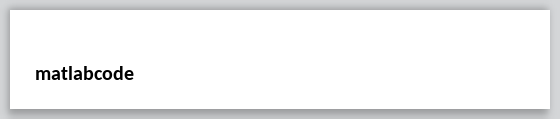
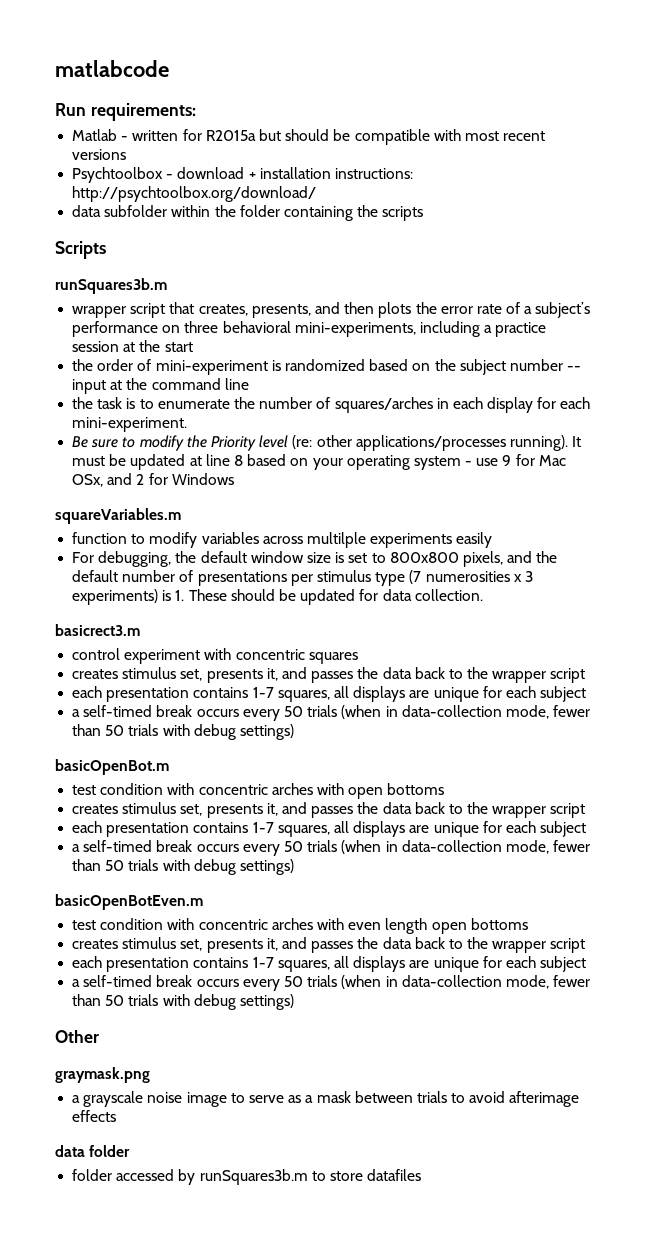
(134, 73) none -> [55,103,196,121] [72,129,546,145] [72,149,127,160] [72,167,413,183] [72,186,317,202] [72,205,424,221] [55,241,106,259] [55,278,167,294] [72,302,591,318] [72,321,547,337] [72,340,193,352] [72,359,582,375] [72,378,249,394] [72,397,591,413] [72,417,188,432] [72,435,582,451] [72,454,566,470] [72,473,234,487] [55,508,181,524] [72,532,493,548] [72,551,558,567] [72,570,533,586] [72,589,483,605] [55,624,140,636] [72,648,358,664] [72,667,586,683] [72,686,587,702] [72,705,591,721] [72,724,294,740] [55,759,169,775] [72,783,445,799] [72,802,586,818] [72,821,587,837] [72,840,591,856] [72,859,294,875] [55,894,203,910] [72,918,528,934] [72,937,586,953] [72,956,587,972] [72,975,591,991] [72,994,294,1010] [55,1030,99,1043] [55,1067,150,1083] [72,1091,580,1107] [72,1110,117,1122] [55,1145,131,1157] [72,1169,422,1185] // Run requirements: // Matlab - written for R2015a but should be compatible with most recent versions // Psychtoolbox - download + installation instructions: http://psychtoolbox.org/download/ // data subfolder within the folder containing the scripts // Scripts // runSquares3b.m // wrapper script that creates, presents, and then plots the error rate of a subject’s performance on three behavioral mini-experiments, including a practice session at the start // the order of mini-experiment is randomized based on the subject number -- input at the command line // the task is to enumerate the number of squares/arches in each display for each mini-experiment. // Be sure to modify the Priority level (re: other applications/processes running). It must be updated at line 8 based on your operating system - use 9 for Mac OSx, and 2 for Windows // squareVariables.m // function to modify variables across multilple experiments easily // For debugging, the default window size is set to 800x800 pixels, and the default number of presentations per stimulus type (7 numerosities x 3 experiments) is 1. These should be updated for data collection. // basicrect3.m // control experiment with concentric squares // creates stimulus set, presents it, and passes the data back to the wrapper script // each presentation contains 1-7 squares, all displays are unique for each subject // a self-timed break occurs every 50 trials (when in data-collection mode, fewer than 50 trials with debug settings) // basicOpenBot.m // test condition with concentric arches with open bottoms // creates stimulus set, presents it, and passes the data back to the wrapper script // each presentation contains 1-7 squares, all displays are unique for each subject // a self-timed break occurs every 50 trials (when in data-collection mode, fewer than 50 trials with debug settings) // basicOpenBotEven.m // test condition with concentric arches with even length open bottoms // creates stimulus set, presents it, and passes the data back to the wrapper script // each presentation contains 1-7 squares, all displays are unique for each subject // a self-timed break occurs every 50 trials (when in data-collection mode, fewer than 50 trials with debug settings) // Other // graymask.png // a grayscale noise image to serve as a mask between trials to avoid afterimage effects // data folder // folder accessed by runSquares3b.m to store datafiles

